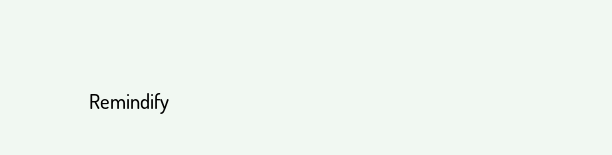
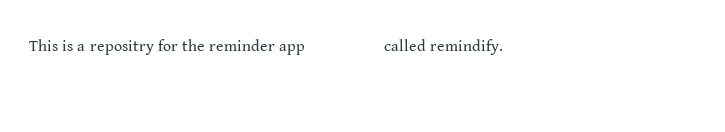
[89,93,169,114] Remindify -> [29,39,504,55] This is a repositry for the reminder app called remindify.

